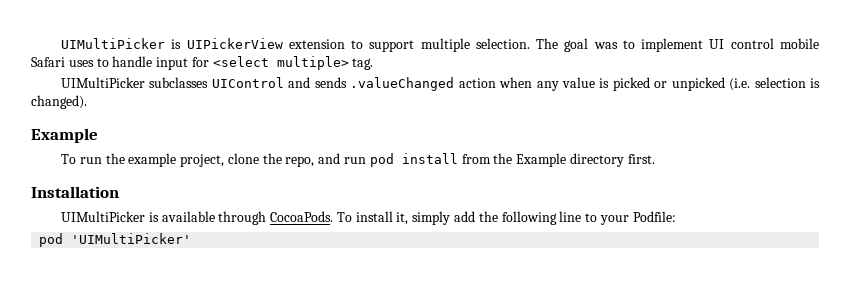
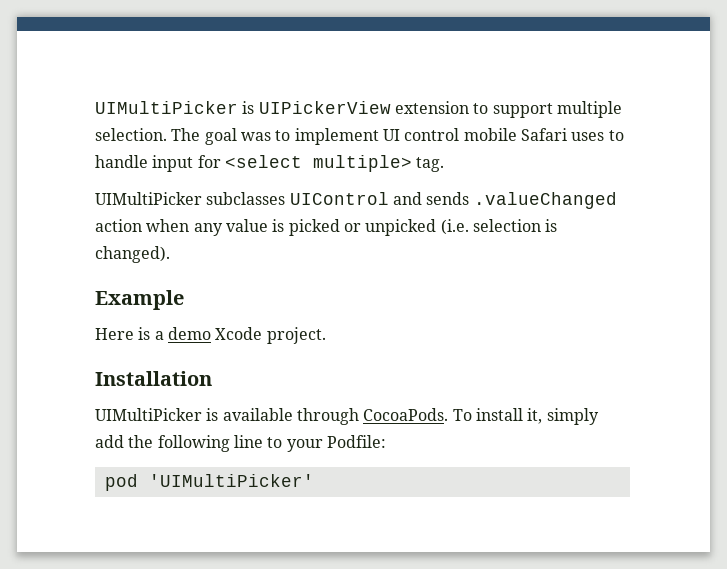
[61,153,655,167] To run the example project, clone the repo, and run pod install from the Example directory first. -> [95,327,326,344] Here is a demo Xcode project.

